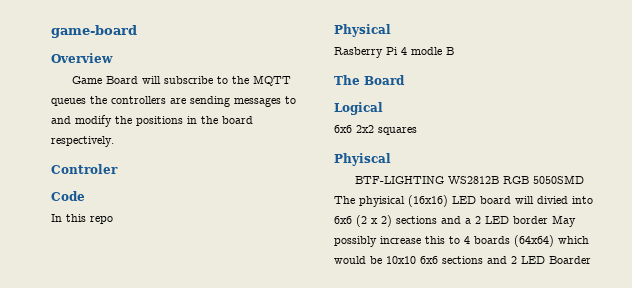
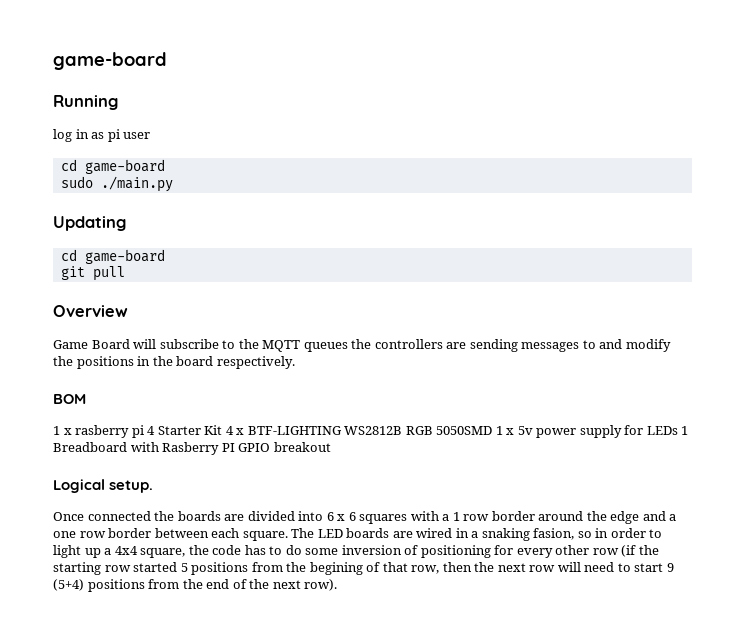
[51,25,137,38] game-board -> [53,52,167,70] [53,95,118,110] [53,129,151,142] [60,159,165,174] [60,176,173,192] [53,216,126,231] [60,249,165,264] [60,266,125,281] game-board // Running // log in as pi user // cd game-board // sudo ./main.py // Updating // cd game-board // git pull
[51,164,118,174] [51,191,85,201] [51,214,113,224] [334,24,391,37] [334,47,454,58] [334,75,405,85] [334,102,383,115] [334,125,417,135] [334,153,391,166] [355,175,585,184] [334,195,593,207] [334,215,576,227] [334,235,589,247] [334,256,591,264] Controler // Code // In this repo // Physical // Rasberry Pi 4 modle B // The Board // Logical // 6x6 2x2 squares // Phyiscal // BTF-LIGHTING WS2812B RGB 5050SMD The phyisical (16x16) LED board will divied into 6x6 (2 x 2) sections and a 2 LED border May possibly increase this to 4 boards (64x64) which would be 10x10 6x6 sections and 2 LED Boarder -> [53,394,86,404] [53,425,689,438] [53,442,331,455] [53,479,154,493] [53,511,677,524] [53,528,663,541] [53,545,659,558] [53,562,674,575] [53,579,338,592] BOM // 1 x rasberry pi 4 Starter Kit 4 x BTF-LIGHTING WS2812B RGB 5050SMD 1 x 5v power supply for LEDs 1 Breadboard with Rasberry PI GPIO breakout // Logical setup. // Once connected the boards are divided into 6 x 6 squares with a 1 row border around the edge and a one row border between each square. The LED boards are wired in a snaking fasion, so in order to light up a 4x4 square, the code has to do some inversion of positioning for every other row (if the starting row started 5 positions from the begining of that row, then the next row will need to start 9 (5+4) positions from the end of the next row).

